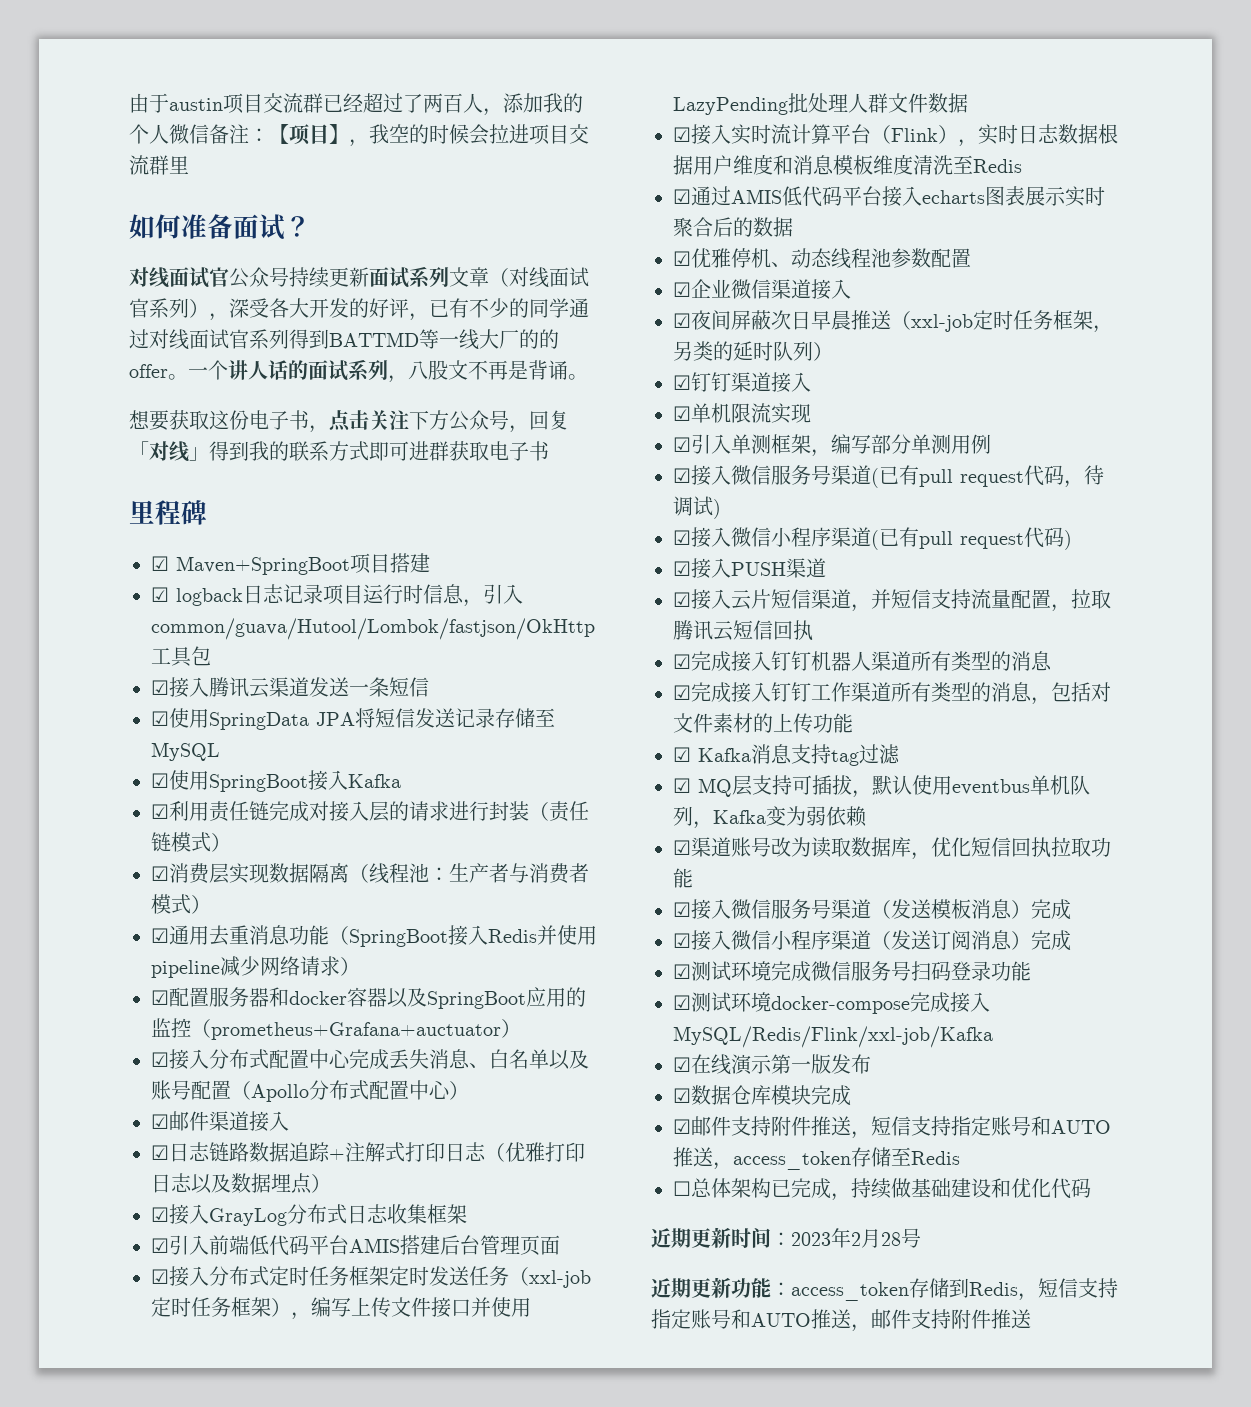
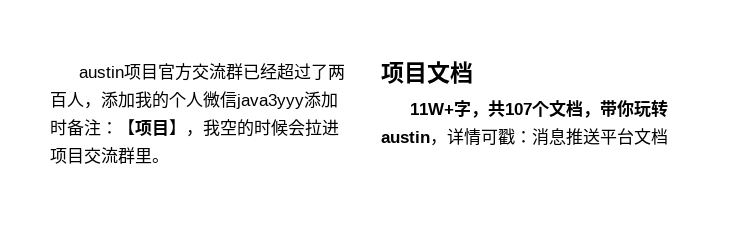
[129,93,169,113] 由于 -> (79, 72) none
(263, 103) none -> [158,63,193,81] 官方
(209, 134) none -> [236,91,338,109] [50,119,67,136] java3yyy添加时
[129,214,311,240] [129,266,589,288] [129,298,589,321] [129,329,559,350] [129,359,588,383] [129,410,569,433] [129,441,549,462] [129,500,207,525] [151,553,430,575] [151,584,523,607] [151,618,595,640] [151,646,211,667] [151,677,429,698] [151,708,555,730] [151,742,220,761] [151,770,401,792] [151,801,589,822] [151,832,231,852] [151,863,589,884] [151,894,211,914] [151,925,597,947] [151,956,360,978] [151,987,586,1009] [151,1018,521,1040] [151,1049,589,1070] [151,1080,469,1102] [151,1111,289,1132] [151,1142,585,1162] [151,1173,331,1194] [151,1204,467,1226] [151,1235,560,1256] [151,1266,591,1288] [151,1297,531,1320] [673,93,968,115] [673,124,1118,147] [673,154,1022,175] [673,186,1105,207] [673,217,793,237] [673,248,971,269] [673,279,851,300] [673,310,1113,333] [673,341,833,361] [673,372,811,393] [673,403,811,424] [673,434,991,457] [673,465,1104,488] [673,496,721,519] [673,527,1072,550] [673,558,826,579] [673,589,1111,612] [673,620,813,641] [673,651,1052,672] [673,682,1111,705] [673,713,853,733] [673,744,900,766] [673,775,1090,798] [673,806,867,829] [673,837,1111,860] [673,868,693,888] [673,899,1071,920] [673,930,1071,951] [673,961,1031,982] [673,992,990,1014] [673,1026,993,1048] [673,1054,871,1075] [673,1085,851,1106] [673,1116,1111,1139] [673,1147,960,1170] [673,1178,1091,1201] [651,1227,921,1248] [651,1277,1118,1301] [651,1309,1031,1332] // 如何准备面试？ // 对线面试官公众号持续更新面试系列文章（对线面试官系列），深受各大开发的好评，已有不少的同学通过对线面试官系列得到BATTMD等一线大厂的的offer。一个讲人话的面试系列，八股文不再是背诵。 // 想要获取这份电子书，点击关注下方公众号，回复「对线」得到我的联系方式即可进群获取电子书 // 里程碑 // ☑ Maven+SpringBoot项目搭建 // ☑ logback日志记录项目运行时信息，引入common/guava/Hutool/Lombok/fastjson/OkHttp工具包 // ☑接入腾讯云渠道发送一条短信 // ☑使用SpringData JPA将短信发送记录存储至MySQL // ☑使用SpringBoot接入Kafka // ☑利用责任链完成对接入层的请求进行封装（责任链模式） // ☑消费层实现数据隔离（线程池：生产者与消费者模式） // ☑通用去重消息功能（SpringBoot接入Redis并使用pipeline减少网络请求） // ☑配置服务器和docker容器以及SpringBoot应用的监控（prometheus+Grafana+auctuator） // ☑接入分布式配置中心完成丢失消息、白名单以及账号配置（Apollo分布式配置中心） // ☑邮件渠道接入 // ☑日志链路数据追踪+注解式打印日志（优雅打印日志以及数据埋点） // ☑接入GrayLog分布式日志收集框架 // ☑引入前端低代码平台AMIS搭建后台管理页面 // ☑接入分布式定时任务框架定时发送任务（xxl-job定时任务框架），编写上传文件接口并使用LazyPending批处理人群文件数据 // ☑接入实时流计算平台（Flink），实时日志数据根据用户维度和消息模板维度清洗至Redis // ☑通过AMIS低代码平台接入echarts图表展示实时聚合后的数据 // ☑优雅停机、动态线程池参数配置 // ☑企业微信渠道接入 // ☑夜间屏蔽次日早晨推送（xxl-job定时任务框架，另类的延时队列） // ☑钉钉渠道接入 // ☑单机限流实现 // ☑引入单测框架，编写部分单测用例 // ☑接入微信服务号渠道(已有pull request代码，待调试) // ☑接入微信小程序渠道(已有pull request代码) // ☑接入PUSH渠道 // ☑接入云片短信渠道，并短信支持流量配置，拉取腾讯云短信回执 // ☑完成接入钉钉机器人渠道所有类型的消息 // ☑完成接入钉钉工作渠道所有类型的消息，包括对文件素材的上传功能 // ☑ Kafka消息支持tag过滤 // ☑ MQ层支持可插拔，默认使用eventbus单机队列，Kafka变为弱依赖 // ☑渠道账号改为读取数据库，优化短信回执拉取功能 // ☑接入微信服务号渠道（发送模板消息）完成 // ☑接入微信小程序渠道（发送订阅消息）完成 // ☑测试环境完成微信服务号扫码登录功能 // ☑测试环境docker-compose完成接入MySQL/Redis/Flink/xxl-job/Kafka // ☑在线演示第一版发布 // ☑数据仓库模块完成 // ☑邮件支持附件推送，短信支持指定账号和AUTO推送，access_token存储至Redis // ☐总体架构已完成，持续做基础建设和优化代码 // 近期更新时间：2023年2月28号 // 近期更新功能：access_token存储到Redis，短信支持指定账号和AUTO推送，邮件支持附件推送 -> [152,158,169,163] [381,61,473,84] [410,100,669,118] [381,128,668,146] 。 // 项目文档 // 11W+字，共107个文档，带你玩转austin，详情可戳：消息推送平台文档

